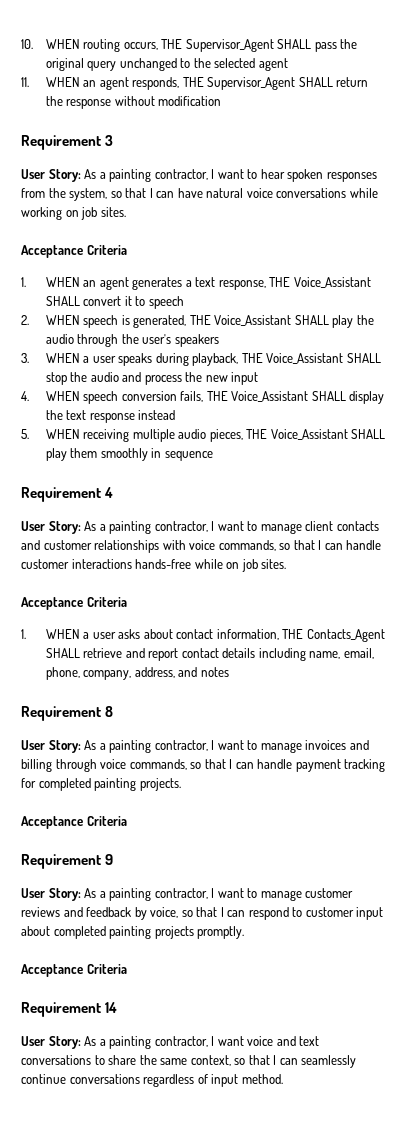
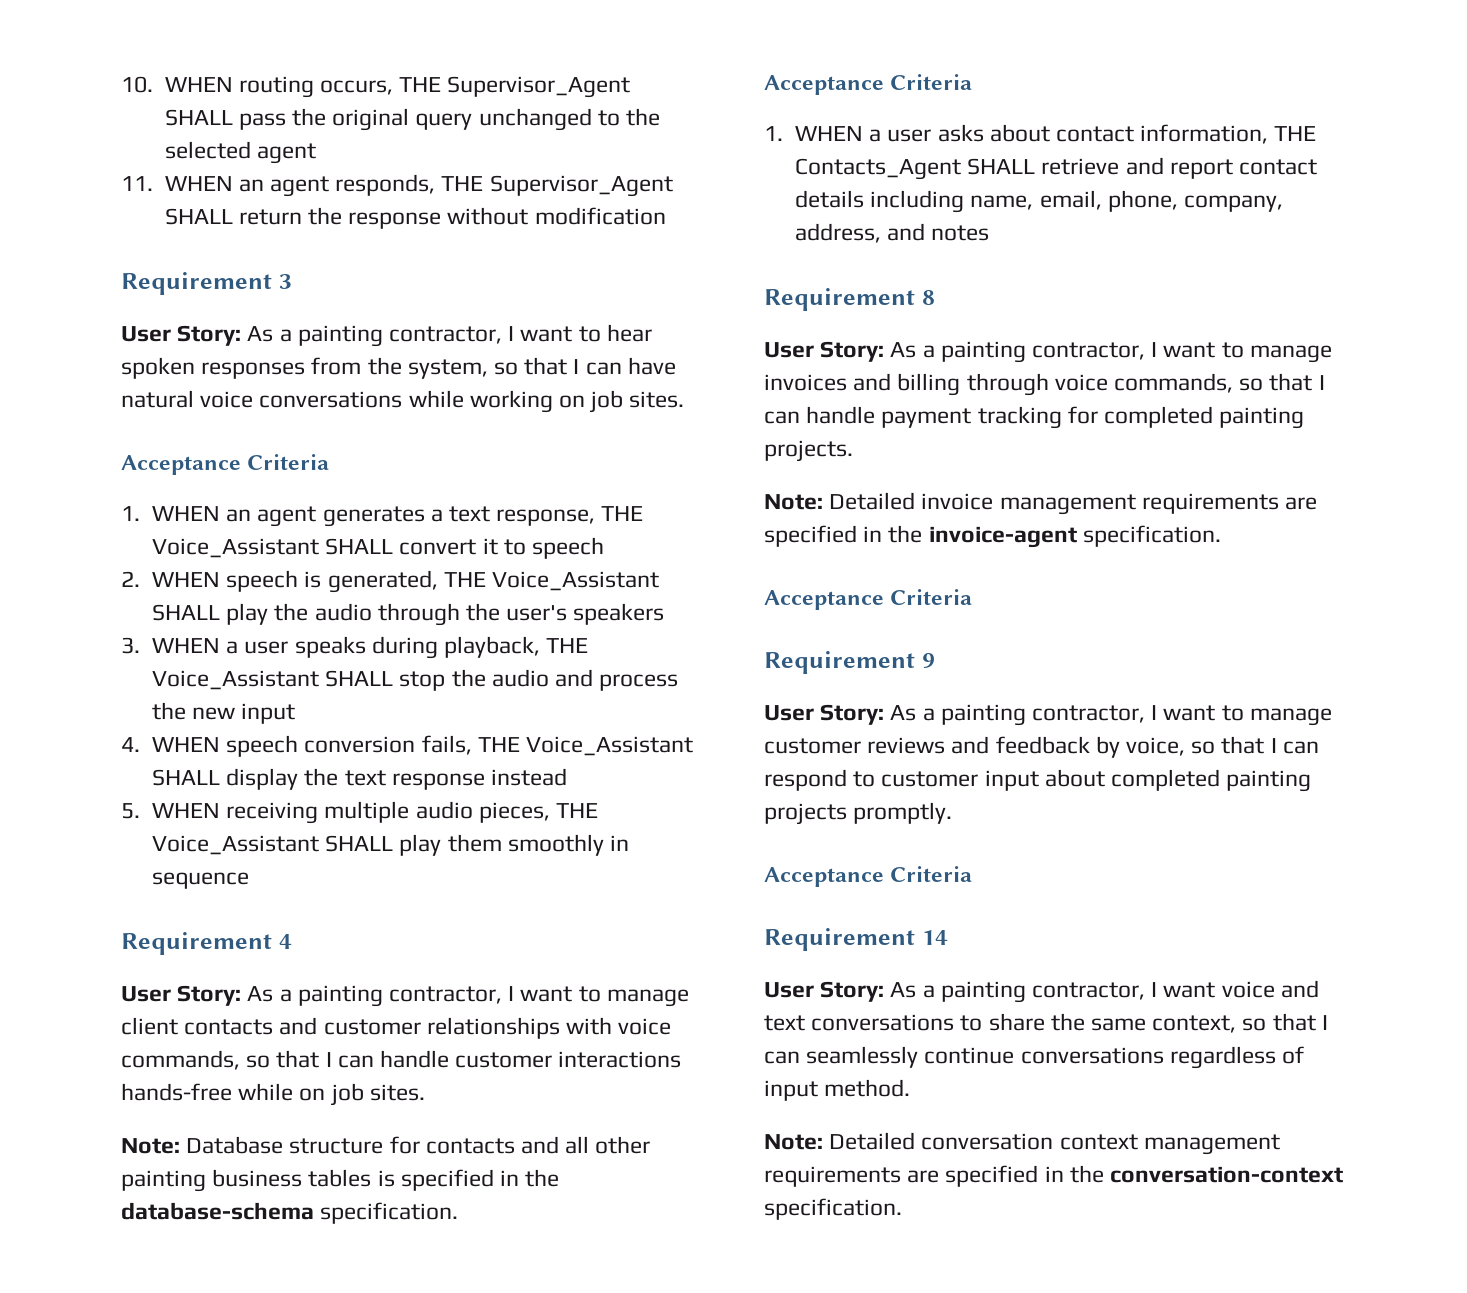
(287, 564) none -> [121,1136,651,1154] [121,1169,560,1192] [121,1202,459,1224] // Note: Database structure for contacts and all other painting business tables is specified in the database-schema specification.
(181, 784) none -> [764,492,1318,515] [764,525,1221,548] // Note: Detailed invoice management requirements are specified in the invoice-agent specification.
(283, 1079) none -> [764,1132,1280,1155] [764,1165,1344,1187] [764,1198,902,1220] // Note: Detailed conversation context management requirements are specified in the conversation-context specification.

